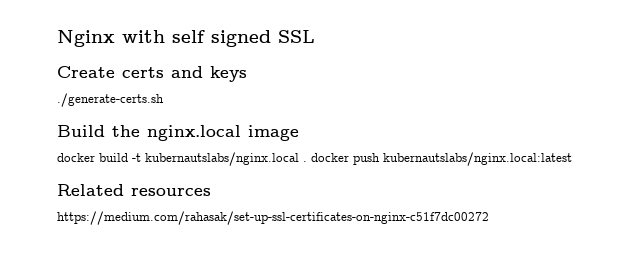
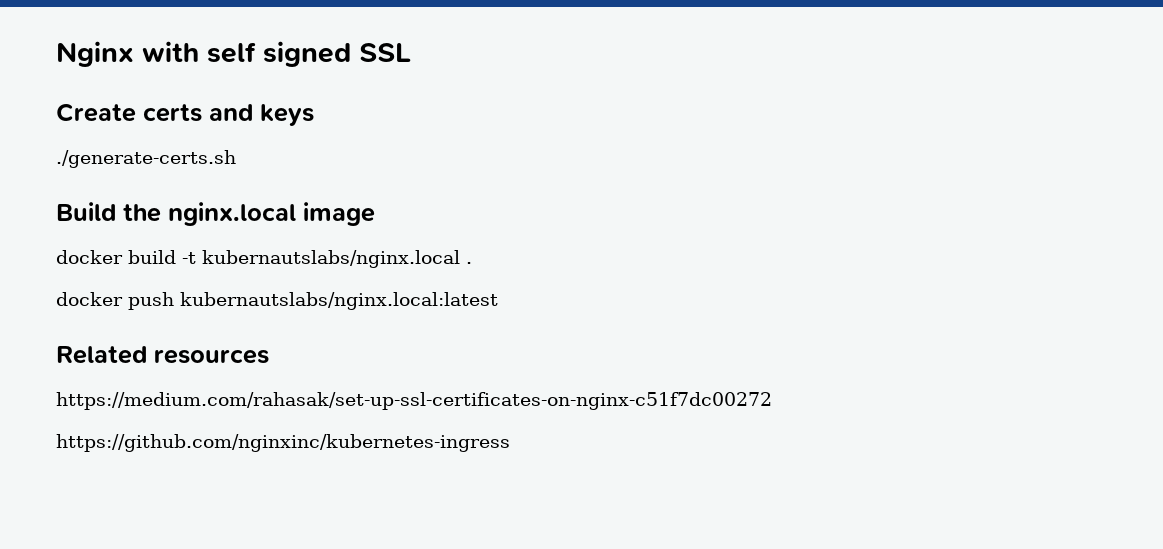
(307, 161) none -> (472, 263) //
(489, 218) none -> [56,434,510,452] // https://github.com/nginxinc/kubernetes-ingress

